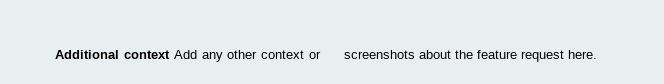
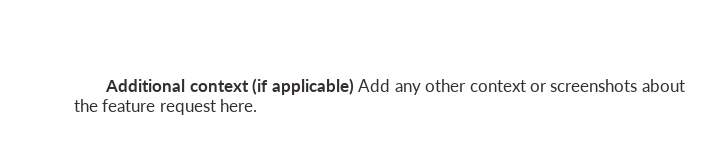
(170, 54) none -> [252,78,354,95] (if applicable)

